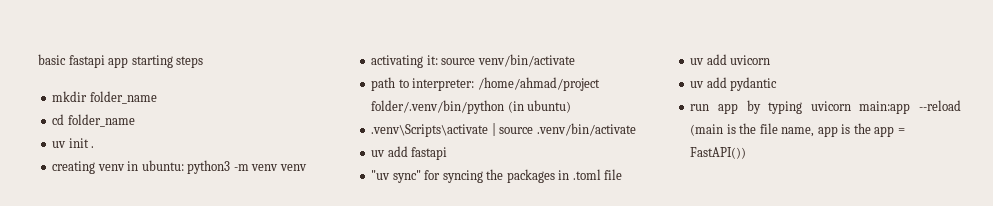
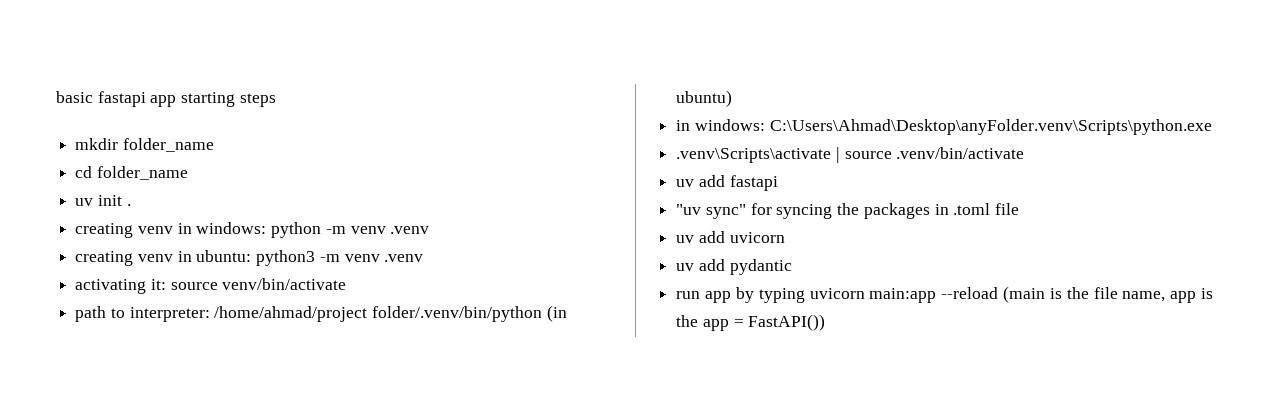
(95, 147) none -> [75,222,430,238] // creating venv in windows: python -m venv .venv
[279,164,307,171] venv -> [384,254,424,262] .venv
(572, 106) none -> [676,119,1212,135] // in windows: C:\Users\Ahmad\Desktop\anyFolder.venv\Scripts\python.exe

